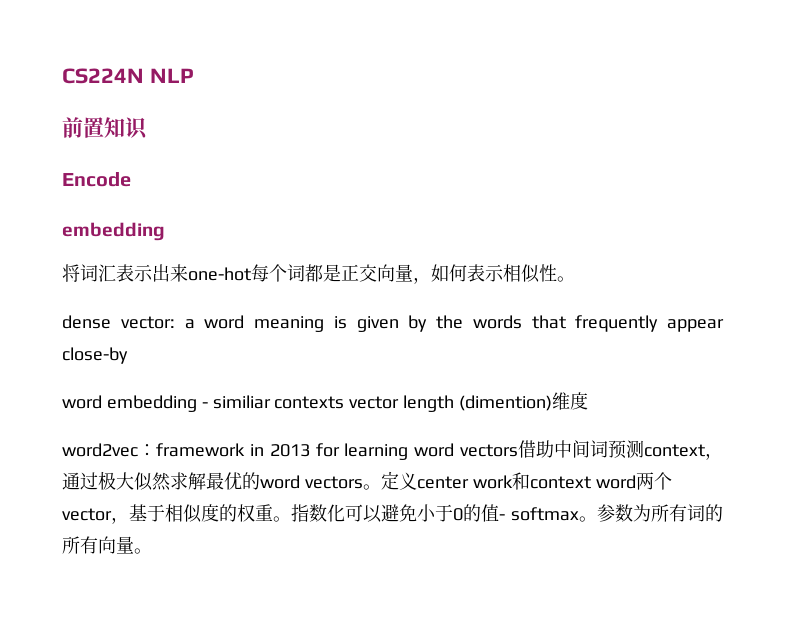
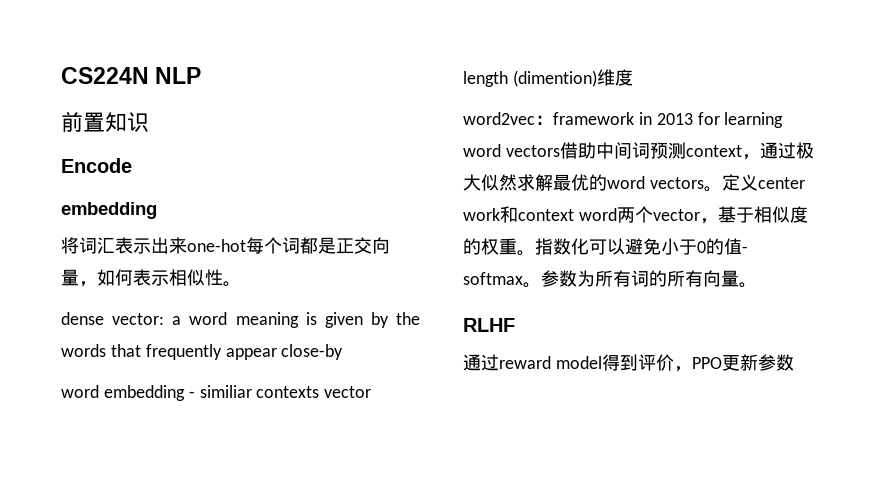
(152, 551) none -> [463,318,515,332] [463,354,794,372] // RLHF // 通过reward model得到评价，PPO更新参数

